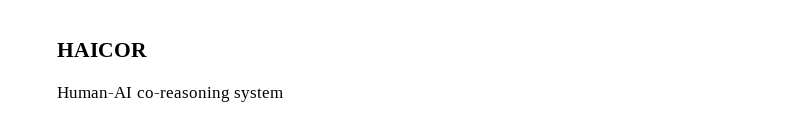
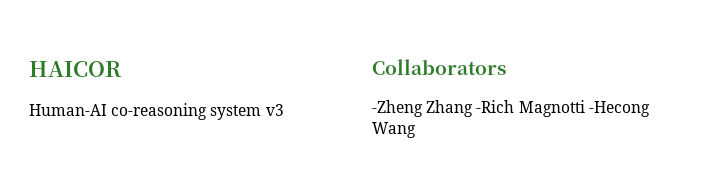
(284, 95) none -> [265,104,284,116] [372,59,506,75] [372,100,650,117] [372,122,416,138] v3 // Collaborators // -Zheng Zhang -Rich Magnotti -Hecong Wang

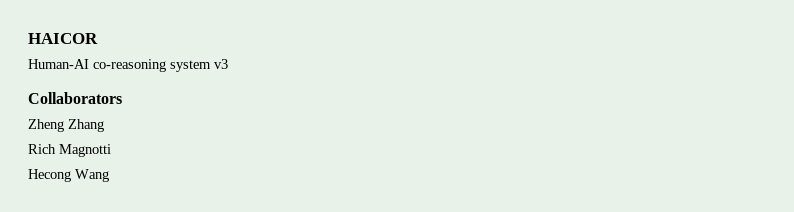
[372,100,423,117] -Zheng -> [28,119,64,132] Zheng
[476,100,515,113] -Rich -> [28,144,56,154] // Rich
[588,101,650,117] -Hecong -> [28,169,71,182] // Hecong

